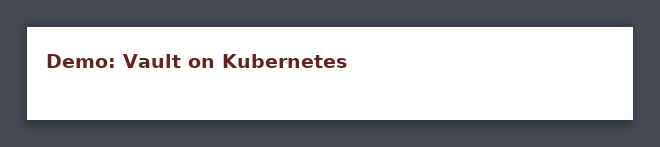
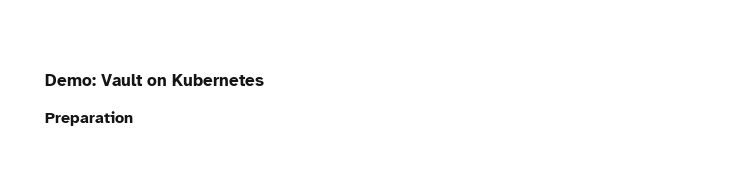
(347, 61) none -> [45,111,133,126] // Preparation

